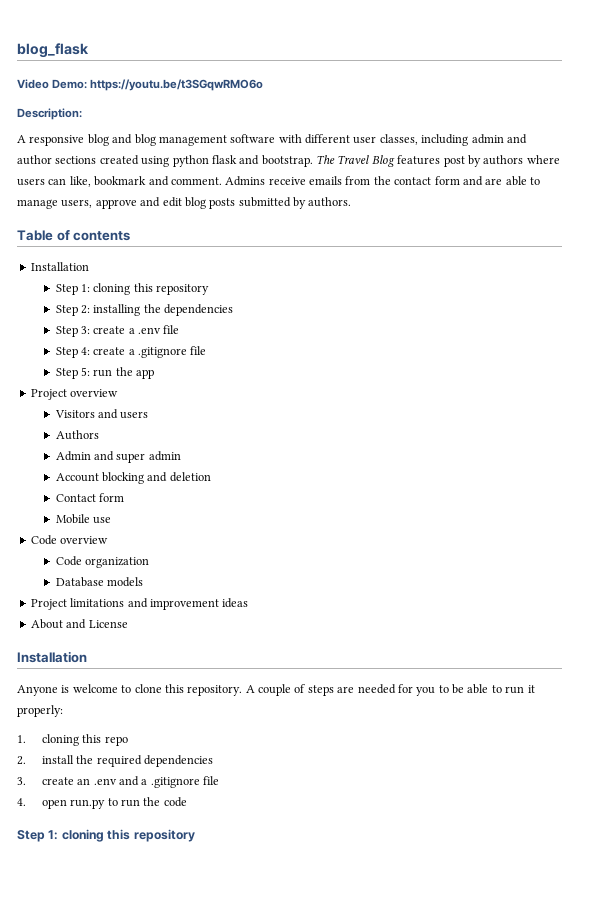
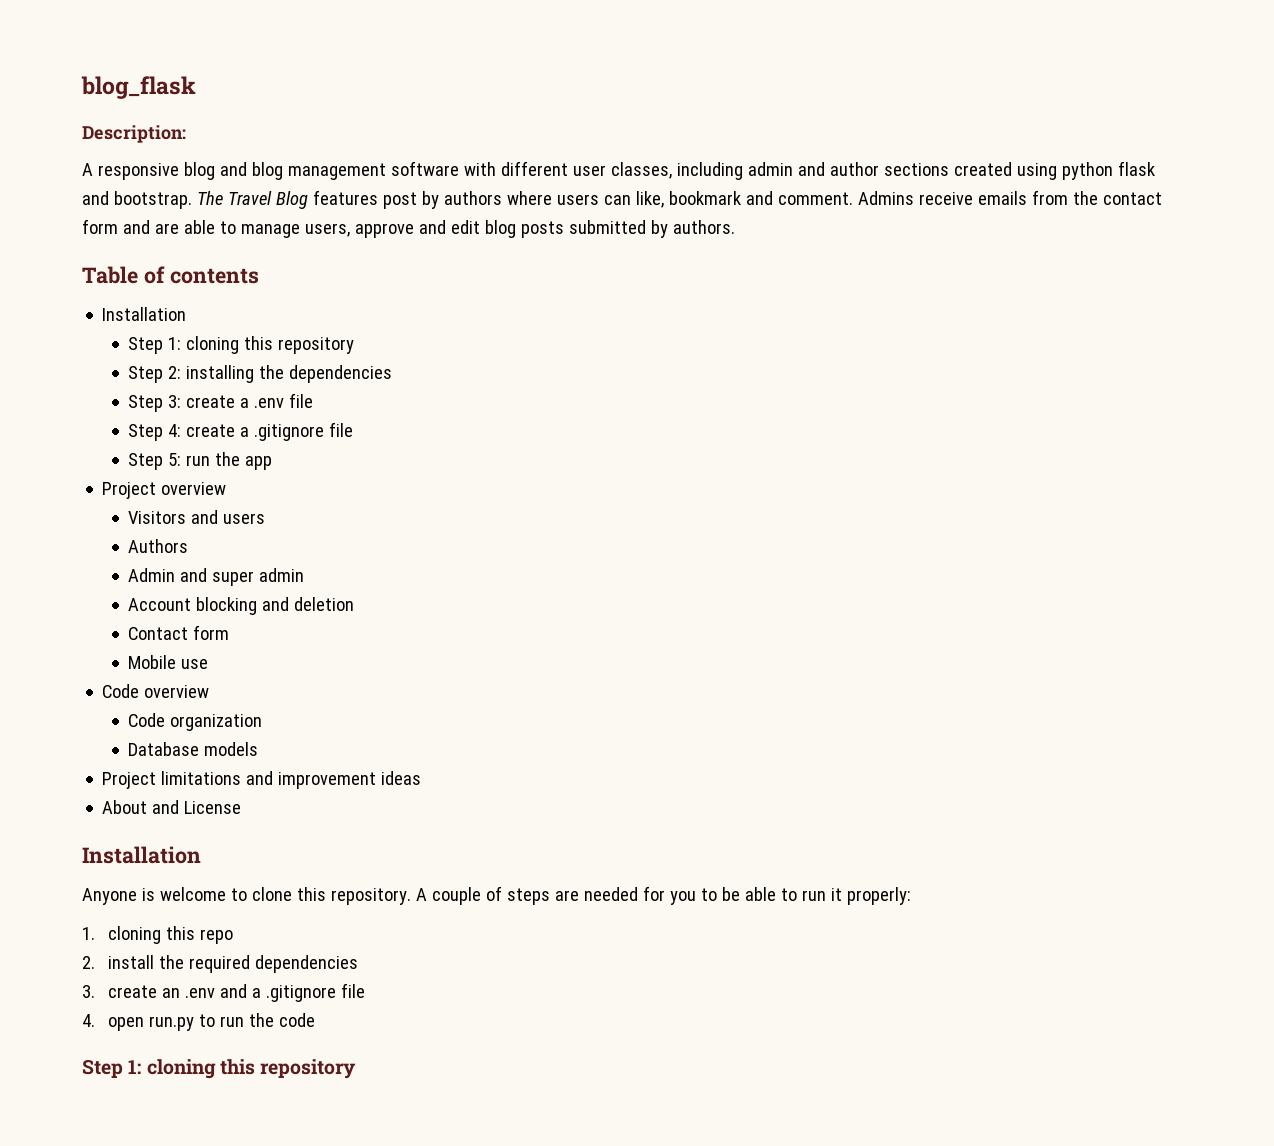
[17,79,264,91] // Video Demo: https://youtu.be/t3SGqwRMO6o -> (196, 87) none

